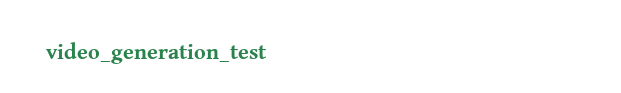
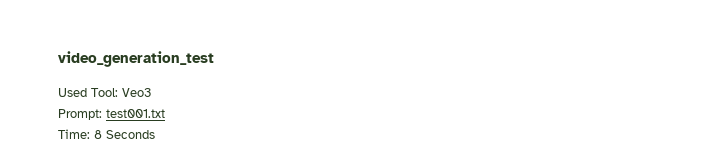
(267, 53) none -> [58,88,151,97] [58,109,165,120] [58,129,155,139] // Used Tool: Veo3 // Prompt: test001.txt // Time: 8 Seconds

